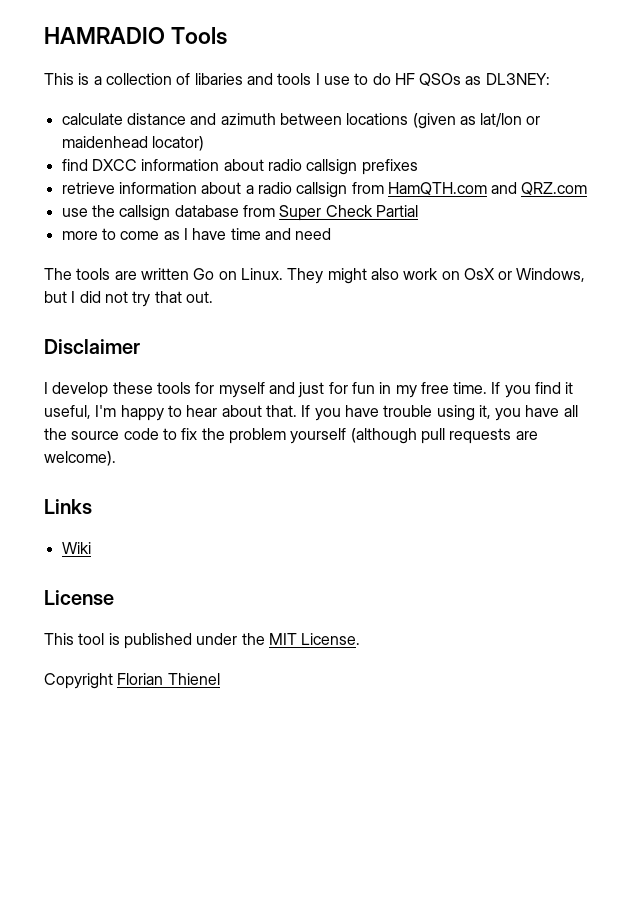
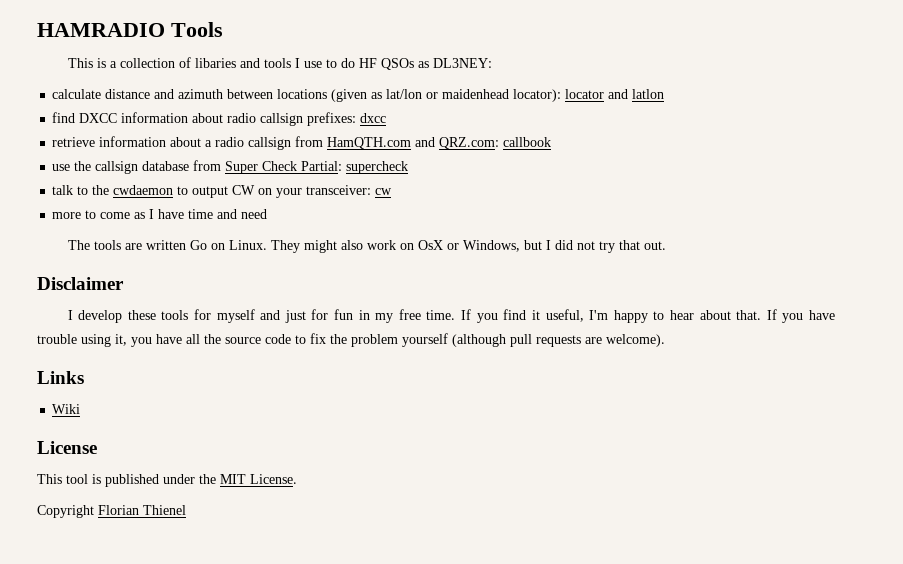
[151,136,204,151] locator) -> [513,89,665,102] locator): locator and latlon
[361,159,418,175] prefixes -> [307,112,387,126] prefixes: dxcc
[521,182,588,195] QRZ.com -> [439,137,552,149] QRZ.com: callbook
[375,205,418,217] Partial -> [301,161,409,174] [52,185,393,198] Partial: supercheck // talk to the cwdaemon to output CW on your transceiver: cw

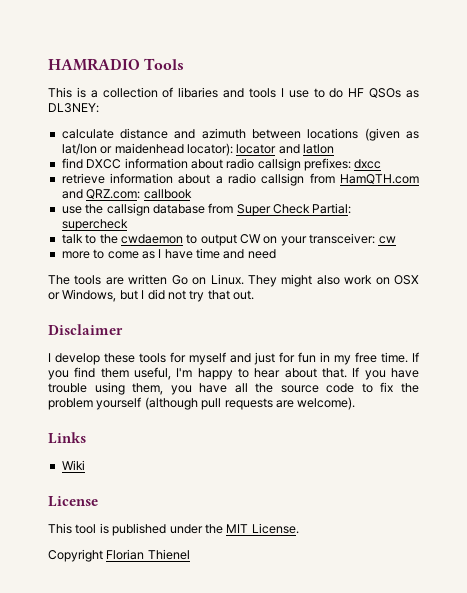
[417,240,443,250] OsX -> [394,275,420,285] OSX
[531,310,540,320] it -> [100,368,129,378] them
[115,334,127,346] it, -> [132,383,164,395] them,

